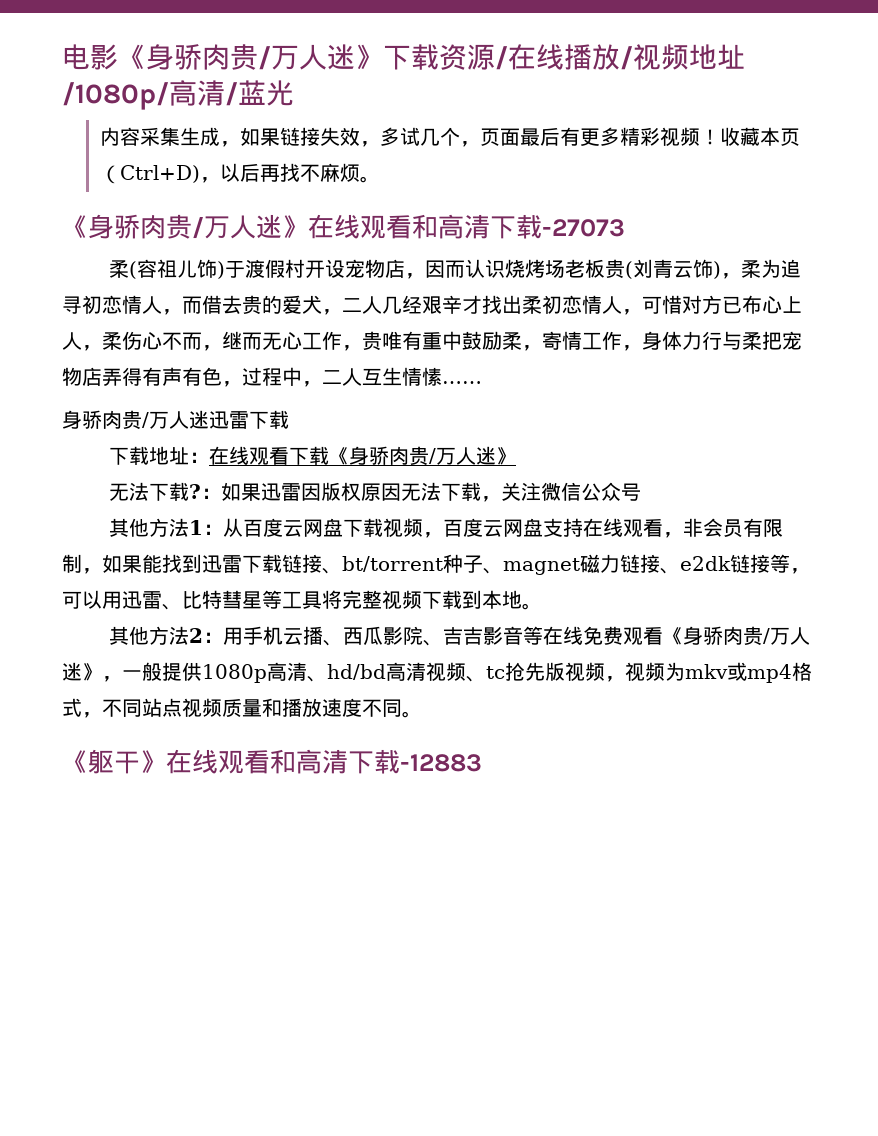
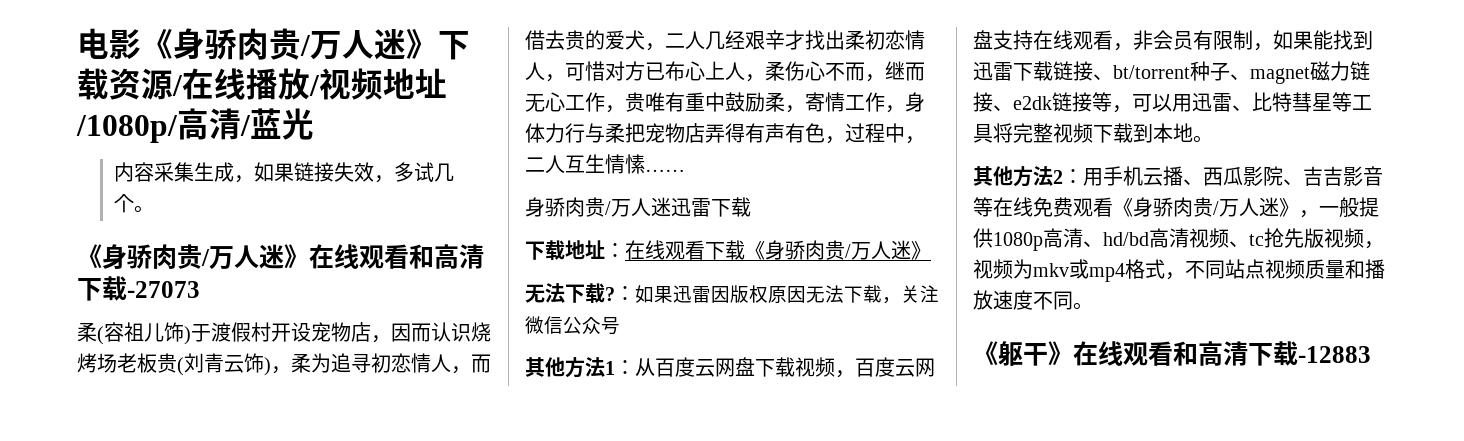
[460,127,801,147] [100,163,361,184] ，页面最后有更多精彩视频！收藏本页（Ctrl+D)，以后再找不麻烦 -> (134, 203) none

